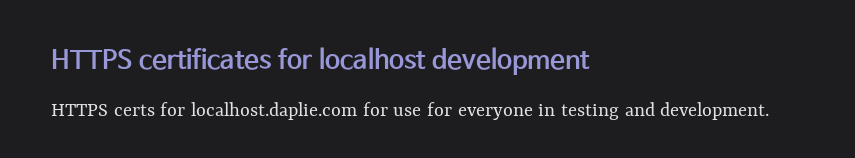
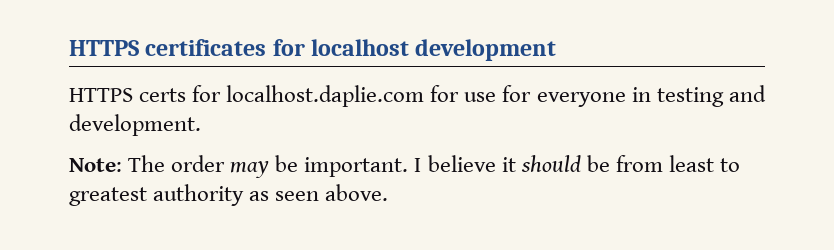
(770, 111) none -> [69,155,740,178] [69,184,389,206] // Note: The order may be important. I believe it should be from least to greatest authority as seen above.

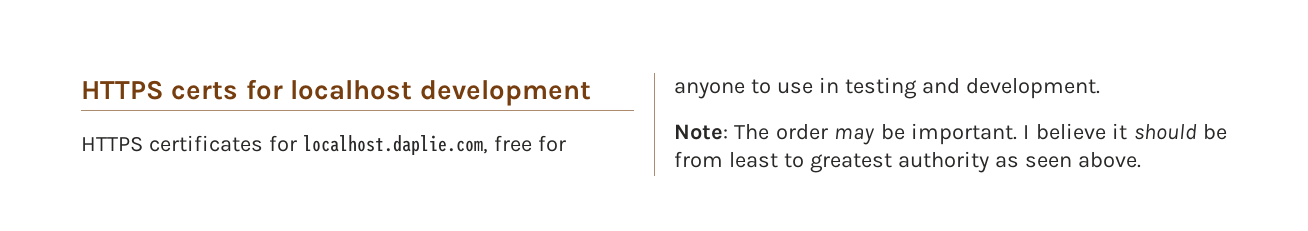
[69,39,267,56] HTTPS certificates -> [81,80,239,100] HTTPS certs
[139,85,626,107] certs for localhost.daplie.com for use for everyone -> [148,135,566,155] [674,79,813,99] certificates for localhost.daplie.com, free for anyone to use

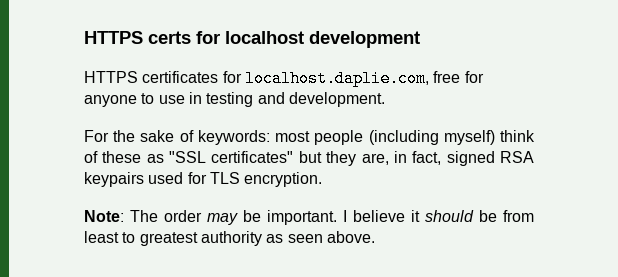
(1100, 88) none -> [84,130,535,145] [84,151,534,166] [84,172,323,187] // For the sake of keywords: most people (including myself) think of these as "SSL certificates" but they are, in fact, signed RSA keypairs used for TLS encryption.

